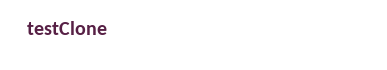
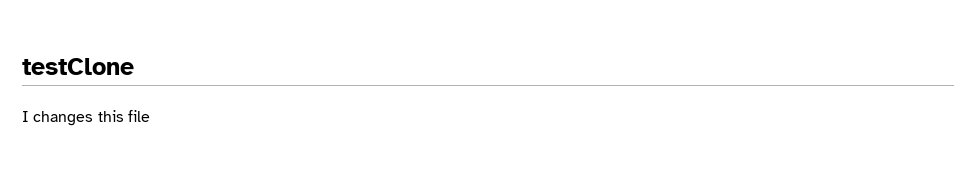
(107, 28) none -> [22,110,150,126] // I changes this file

